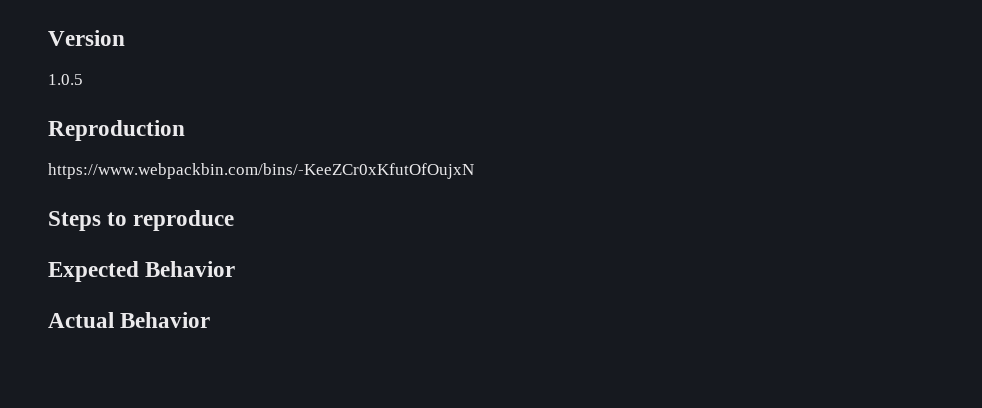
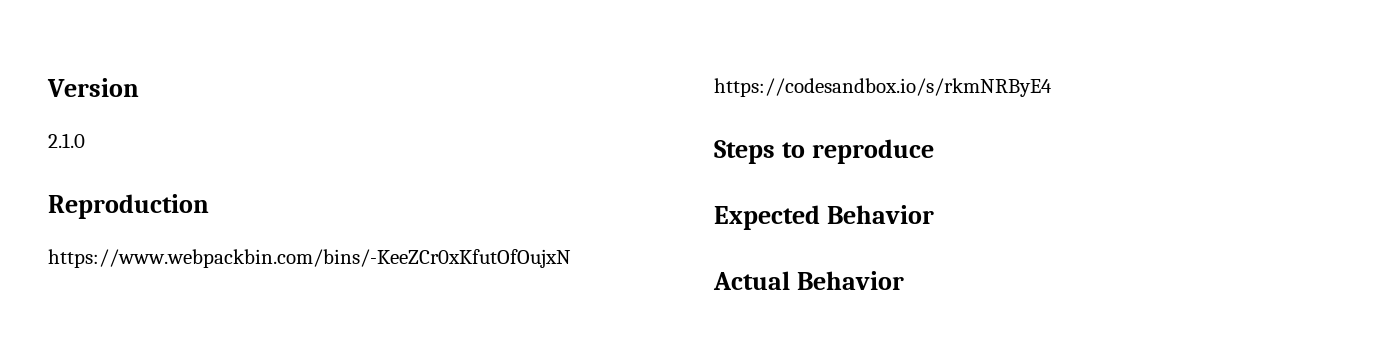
[48,74,83,85] 1.0.5 -> [48,133,85,148] 2.1.0
(474, 171) none -> [714,78,1052,97] https://codesandbox.io/s/rkmNRByE4

